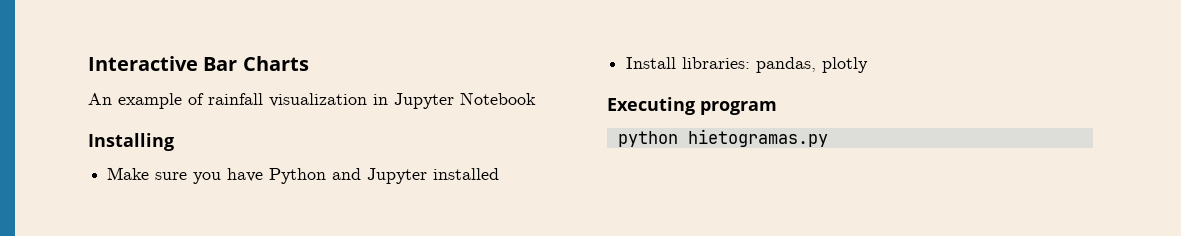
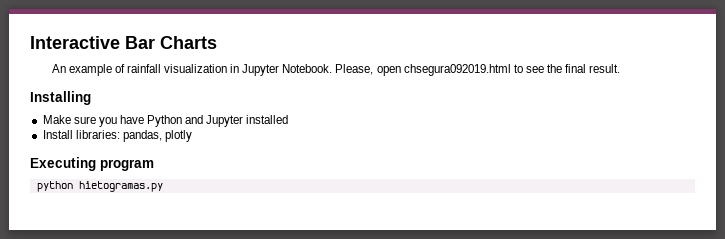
[460,92,536,105] Notebook -> [282,64,621,76] Notebook. Please, open chsegura092019.html to see the final result.

